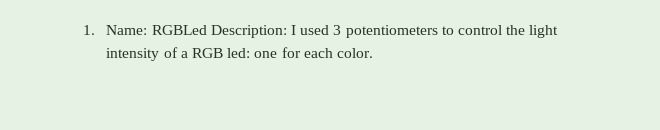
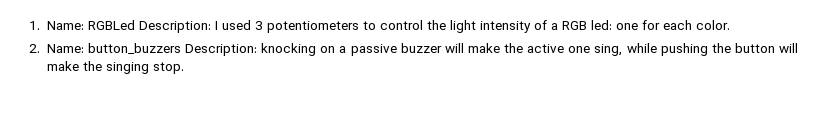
(373, 53) none -> [29,43,798,56] [46,61,184,74] // 2. Name: button_buzzers Description: knocking on a passive buzzer will make the active one sing, while pushing the button will make the singing stop.

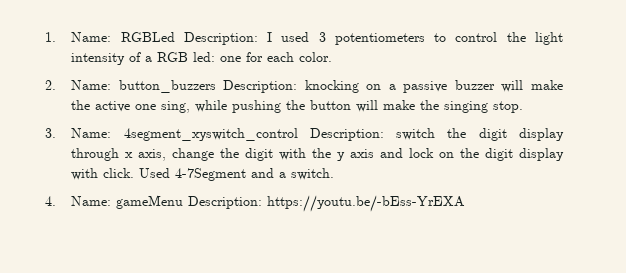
(184, 68) none -> [45,128,564,141] [71,148,564,161] [71,168,335,181] [45,195,466,212] // 3. Name: 4segment_xyswitch_control Description: switch the digit display through x axis, change the digit with the y axis and lock on the digit display with click. Used 4-7Segment and a switch. // 4. Name: gameMenu Description: https://youtu.be/-bEss-YrEXA

